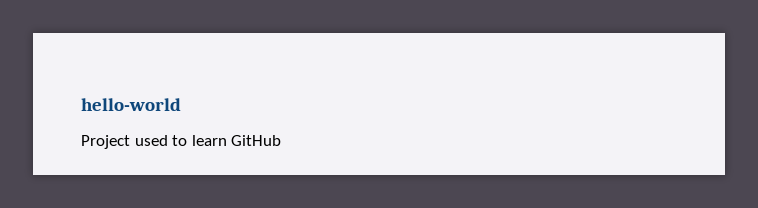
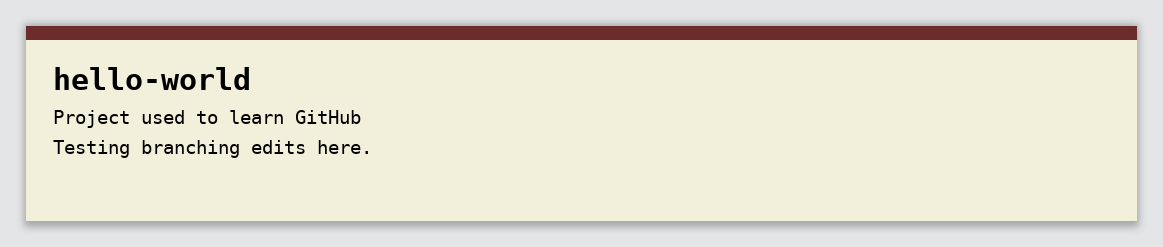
(282, 140) none -> [53,140,372,158] // Testing branching edits here.

